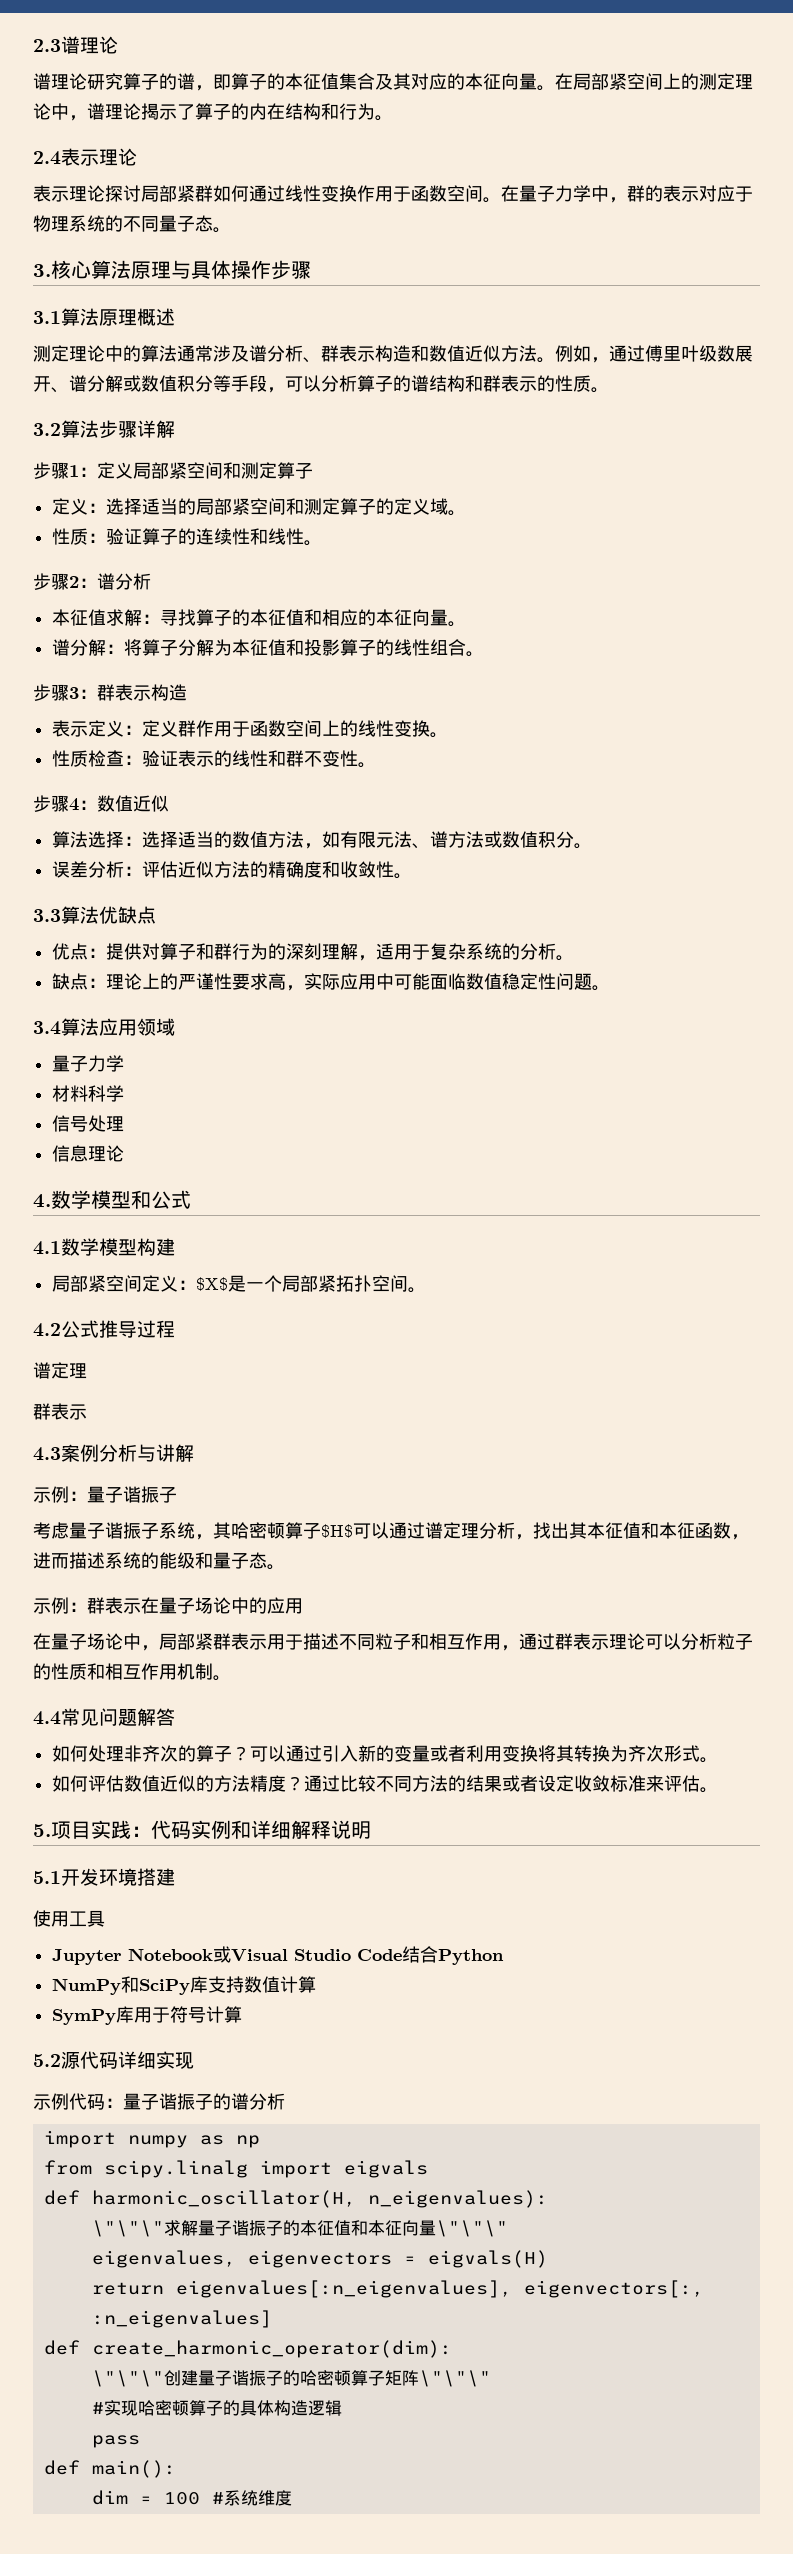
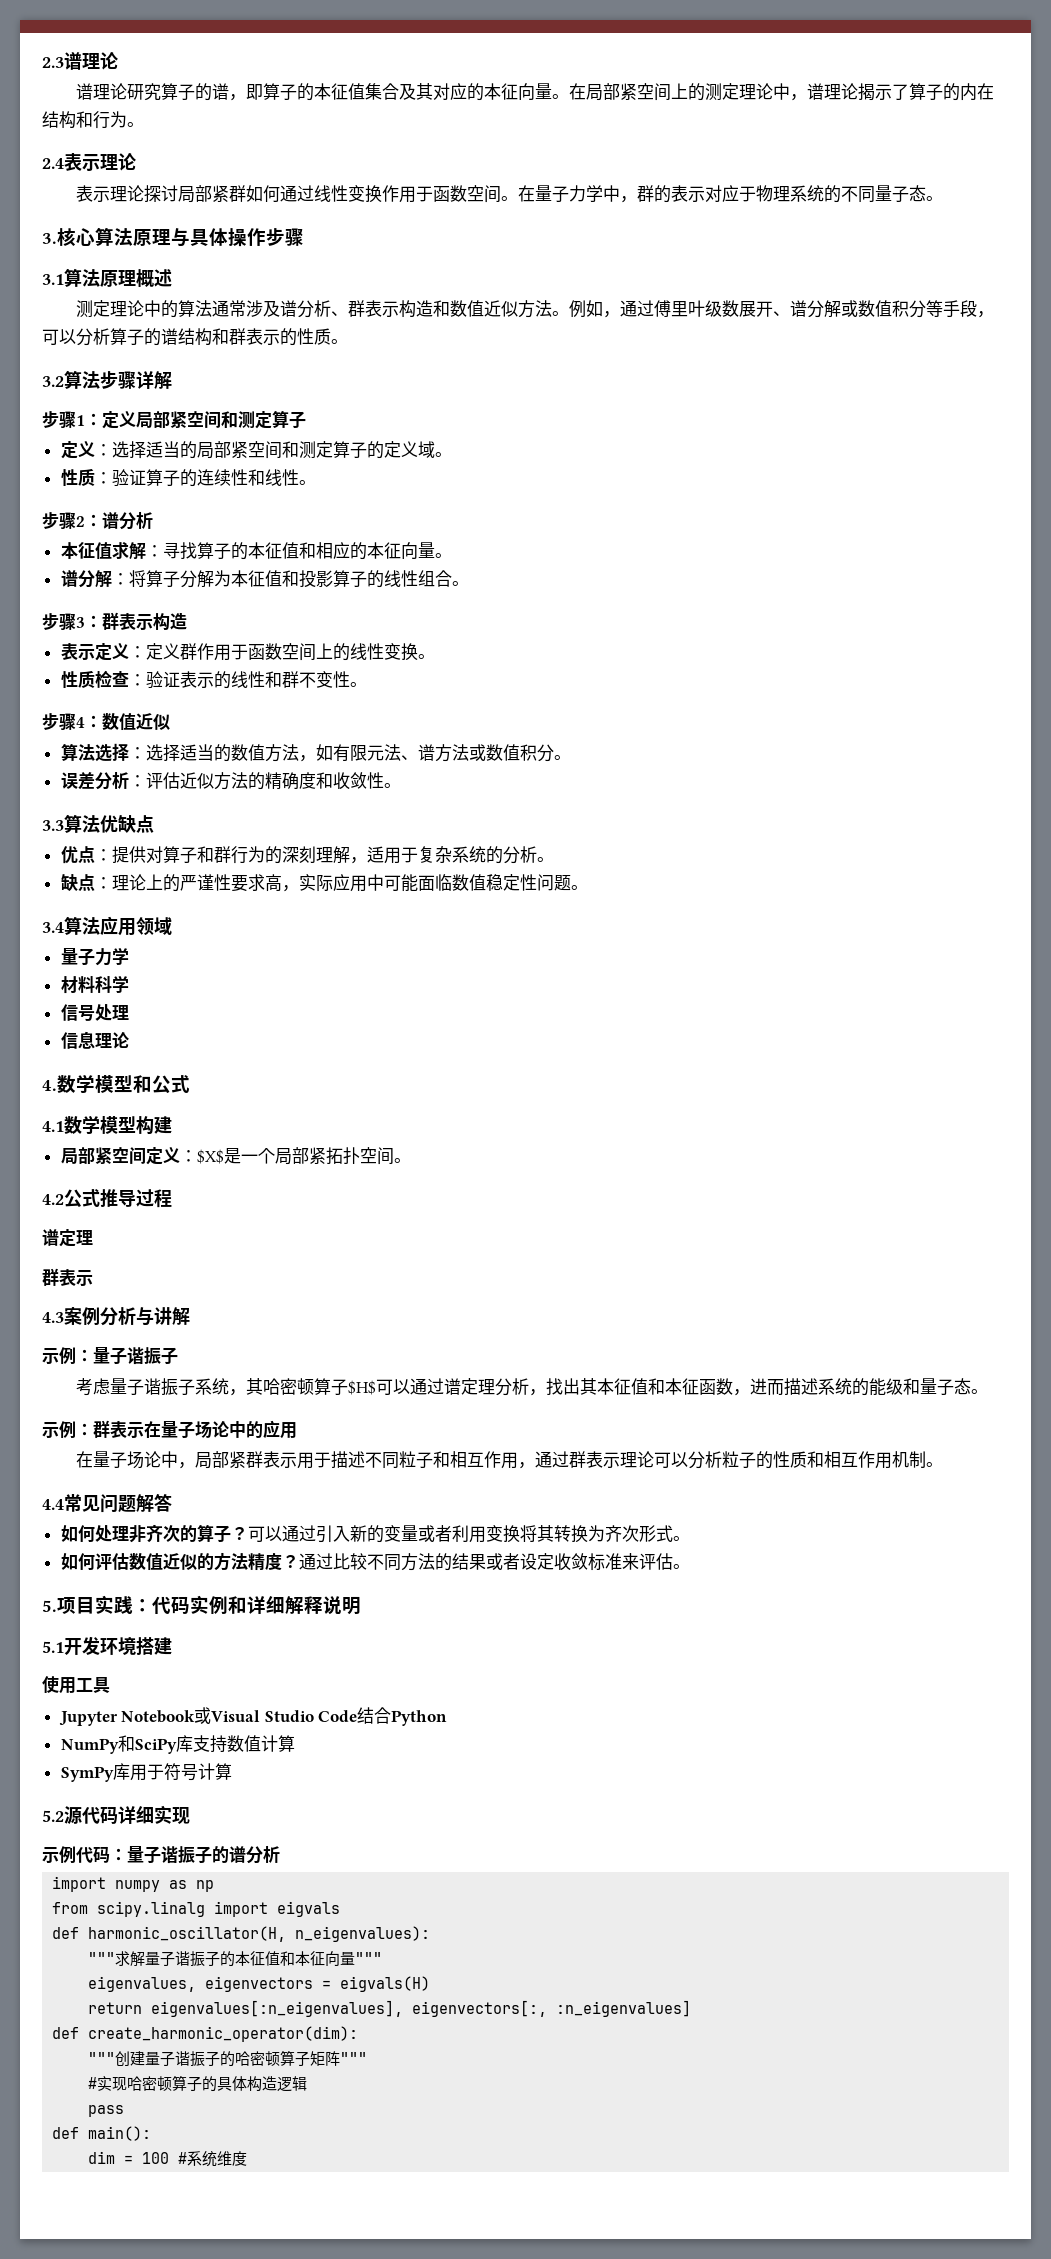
[91,2220,164,2237] \"\"\" -> [88,1952,116,1964] """
[435,2220,508,2237] \"\"\" -> [355,1952,383,1964] """
[91,2370,164,2387] \"\"\" -> [88,2052,116,2064] """
[418,2370,491,2387] \"\"\" -> [340,2052,368,2064] """

